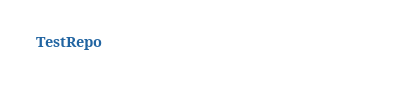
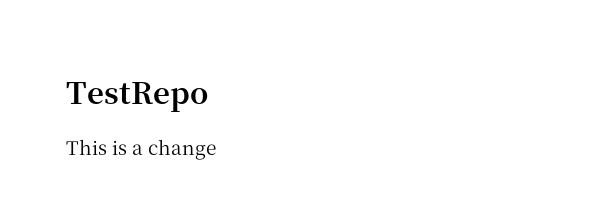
(102, 43) none -> [66,139,217,160] // This is a change

